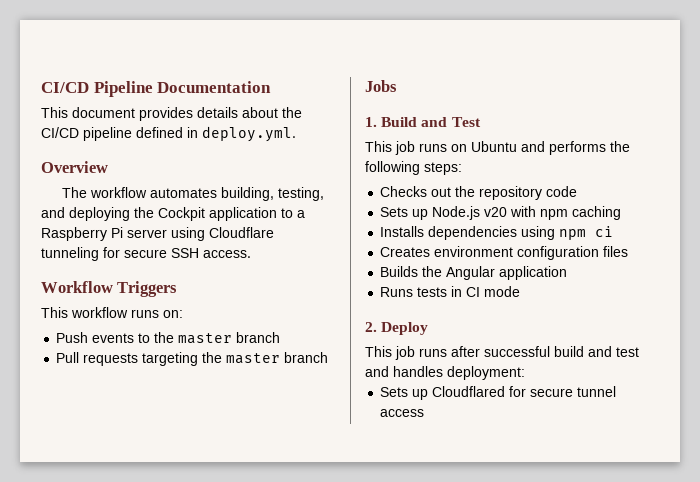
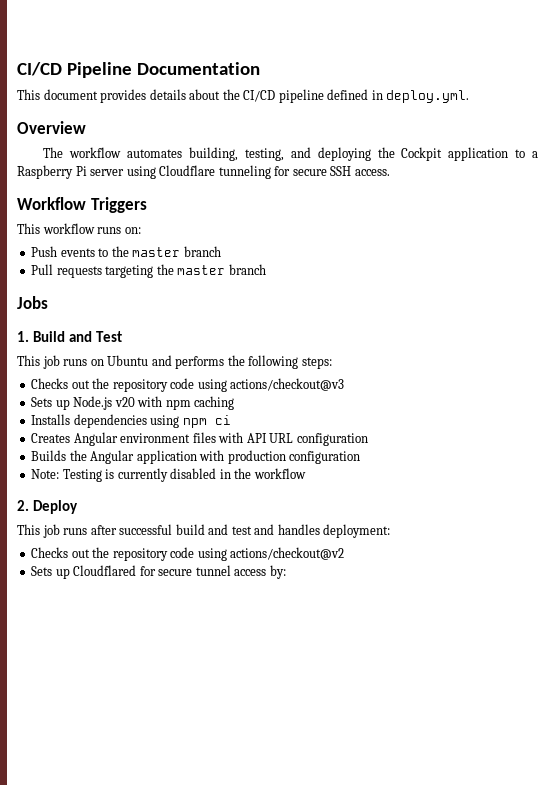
(578, 191) none -> [197,378,345,392] using actions/checkout@v3
[434,246,629,260] environment configuration files -> [73,432,368,446] Angular environment files with API URL configuration
[380,286,521,297] // Runs tests in CI mode -> [199,450,361,464] [31,468,306,482] with production configuration // Note: Testing is currently disabled in the workflow
(525, 373) none -> [31,547,345,561] // Checks out the repository code using actions/checkout@v2
(425, 413) none -> [269,565,286,579] by:

